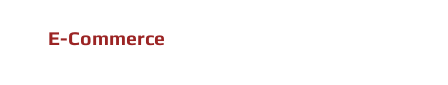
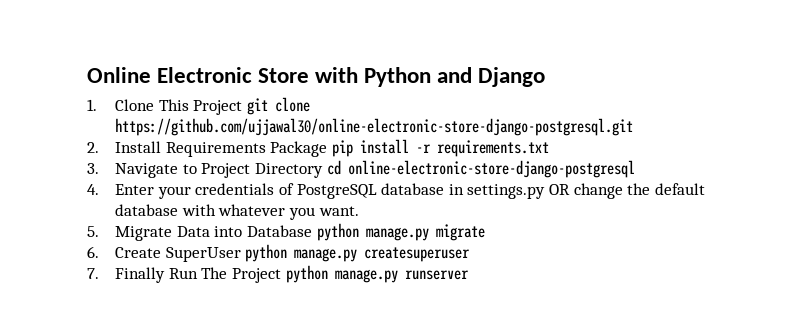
[48,32,165,46] E-Commerce -> [87,67,546,87] [87,97,310,115] [115,118,634,136] [87,139,549,157] [87,160,635,178] [87,183,705,199] [115,204,359,220] [87,223,485,241] [87,244,471,262] [87,265,469,283] Online Electronic Store with Python and Django // 1. Clone This Project git clone https://github.com/ujjawal30/online-electronic-store-django-postgresql.git // 2. Install Requirements Package pip install -r requirements.txt // 3. Navigate to Project Directory cd online-electronic-store-django-postgresql // 4. Enter your credentials of PostgreSQL database in settings.py OR change the default database with whatever you want. // 5. Migrate Data into Database python manage.py migrate // 6. Create SuperUser python manage.py createsuperuser // 7. Finally Run The Project python manage.py runserver

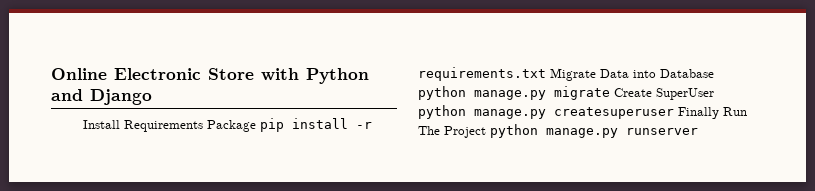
[87,97,310,115] [115,118,634,136] [87,142,99,153] 1. Clone This Project git clone https://github.com/ujjawal30/online-electronic-store-django-postgresql.git // 2. -> (152, 97) none
[87,160,635,178] [87,183,705,199] [115,204,359,220] [87,226,99,237] // 3. Navigate to Project Directory cd online-electronic-store-django-postgresql // 4. Enter your credentials of PostgreSQL database in settings.py OR change the default database with whatever you want. // 5. -> (546, 74) none
[87,246,99,258] // 6. -> (610, 93) none
[87,268,99,279] // 7. -> (674, 113) none

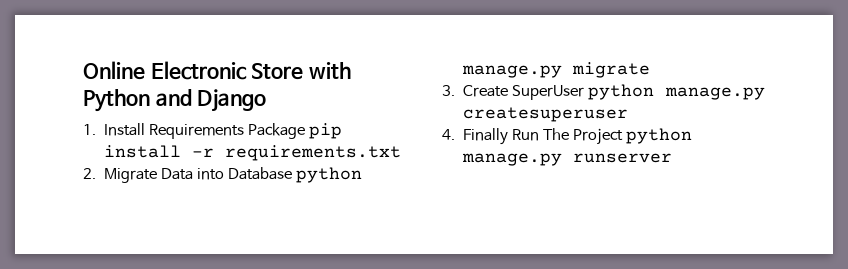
(152, 97) none -> [83,124,96,135] 1.
(546, 74) none -> [83,168,96,179] // 2.
(610, 93) none -> [442,85,455,96] // 3.
(674, 113) none -> [442,129,455,140] // 4.

